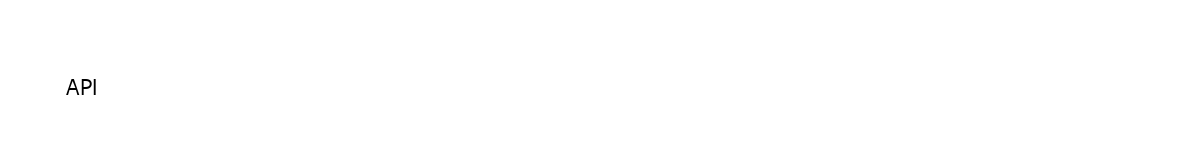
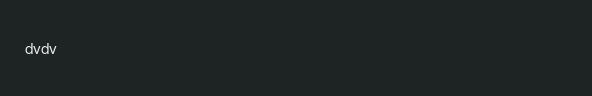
[66,79,97,95] API -> [25,43,57,54] dvdv

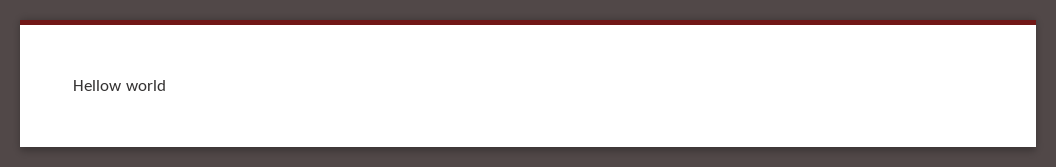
[25,43,57,54] dvdv -> [73,80,166,91] Hellow world

